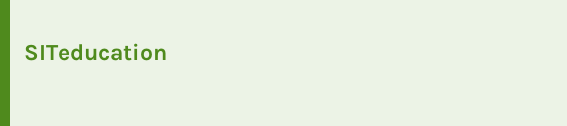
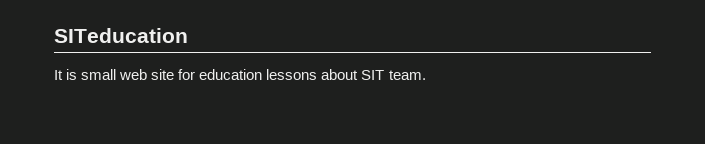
(167, 52) none -> [54,69,426,80] // It is small web site for education lessons about SIT team.

